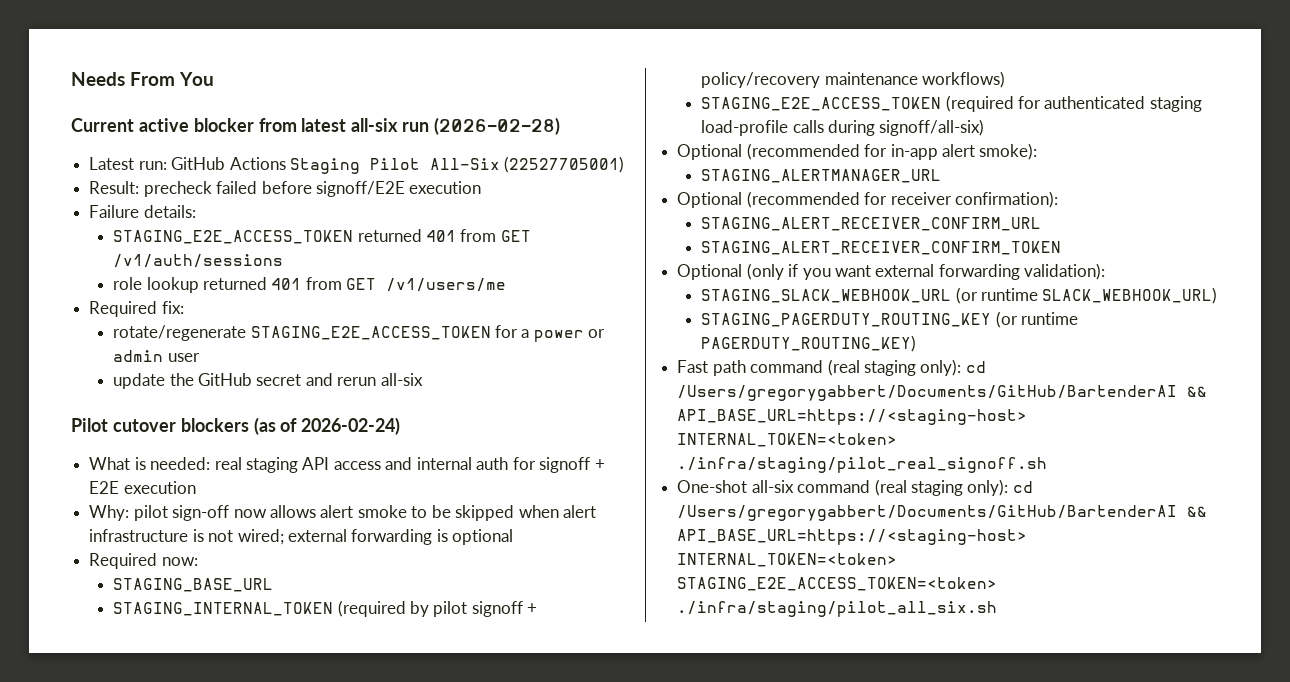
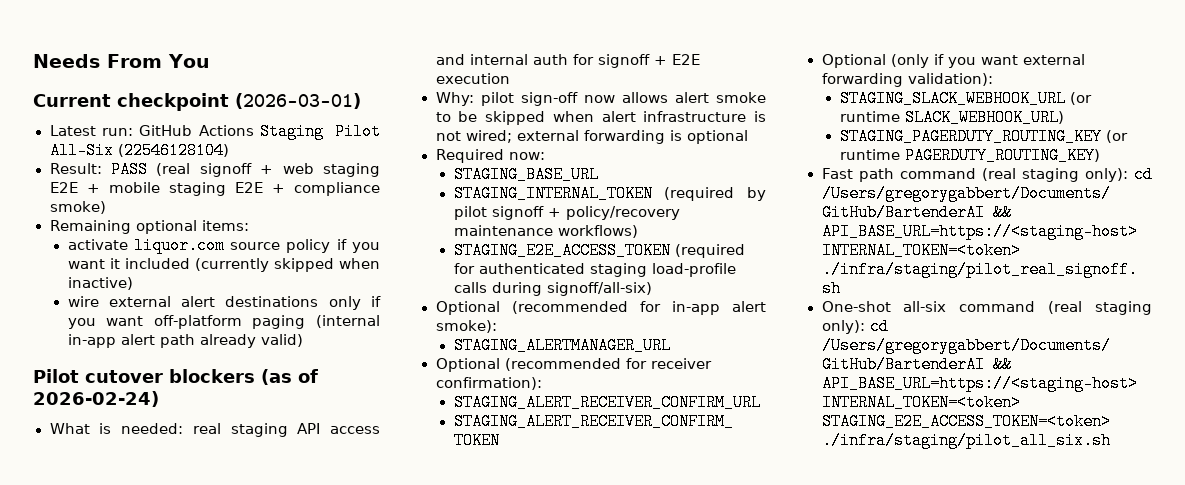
[138,117,561,135] active blocker from latest all-six run (2026-02-28) -> [117,93,361,111] checkpoint (2026-03-01)
[504,156,625,173] (22527705001) -> [117,142,229,159] (22546128104)
[143,181,482,197] [89,205,196,218] [113,229,531,244] [113,254,284,268] [113,277,507,293] [89,301,184,317] [113,325,606,342] [113,350,200,362] [113,373,423,389] precheck failed before signoff/E2E execution // Failure details: // STAGING_E2E_ACCESS_TOKEN returned 401 from GET /v1/auth/sessions // role lookup returned 401 from GET /v1/users/me // Required fix: // rotate/regenerate STAGING_E2E_ACCESS_TOKEN for a power or admin user // update the GitHub secret and rerun all-six -> [110,161,380,178] [49,182,380,196] [49,201,106,214] [49,220,249,234] [67,237,380,254] [67,258,381,272] [67,277,133,290] [67,296,381,310] [67,315,380,329] [67,334,303,348] PASS (real signoff + web staging E2E + mobile staging E2E + compliance smoke) // Remaining optional items: // activate liquor.com source policy if you want it included (currently skipped when inactive) // wire external alert destinations only if you want off-platform paging (internal in-app alert path already valid)

